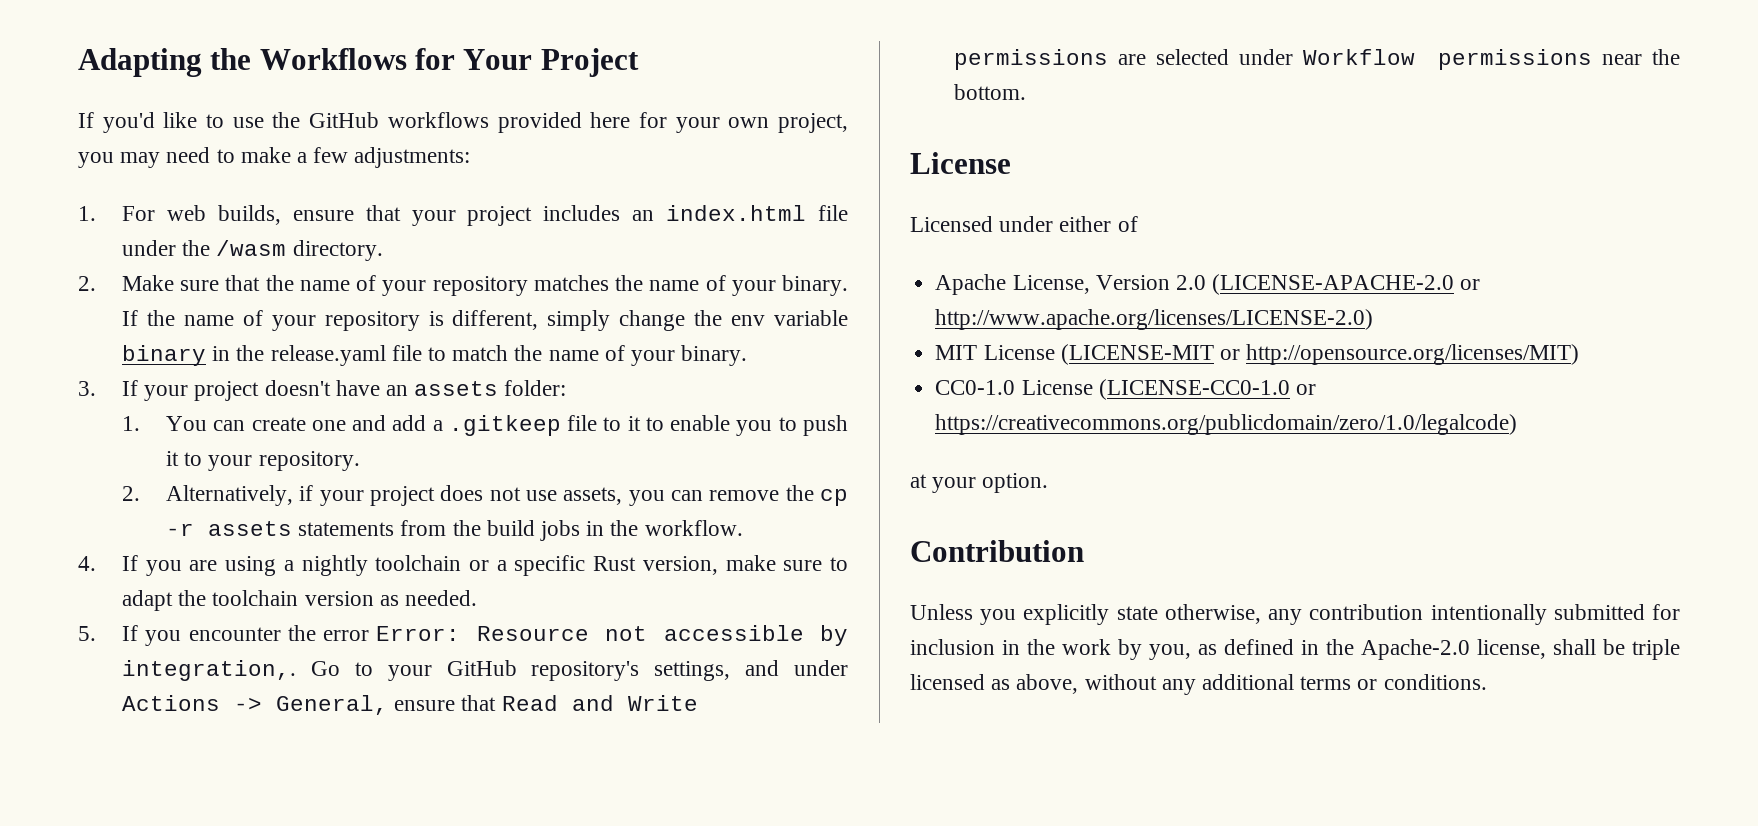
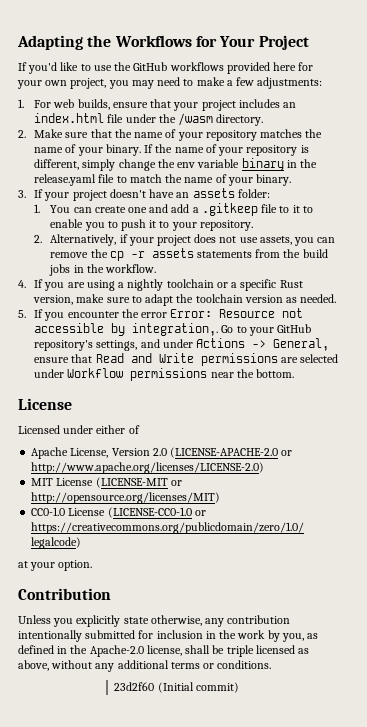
(1487, 682) none -> [114,682,239,693] // 23d2f60 (Initial commit)

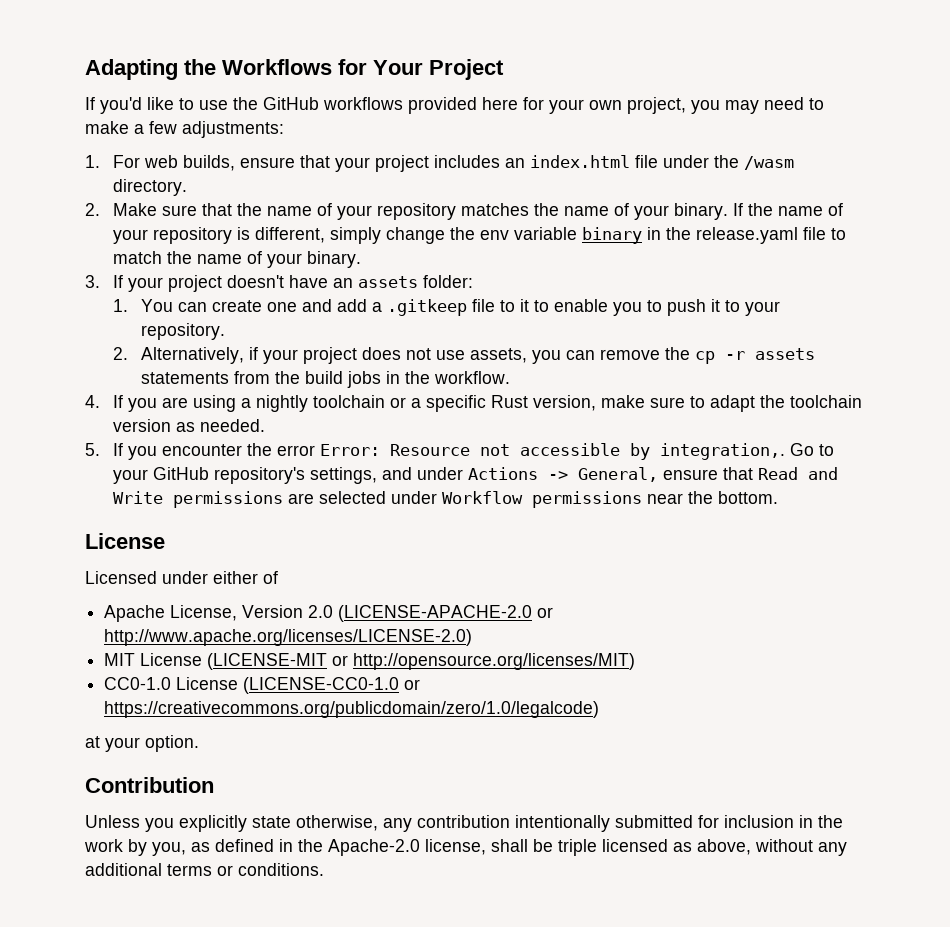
[114,682,239,693] // 23d2f60 (Initial commit) -> (324, 869) none

